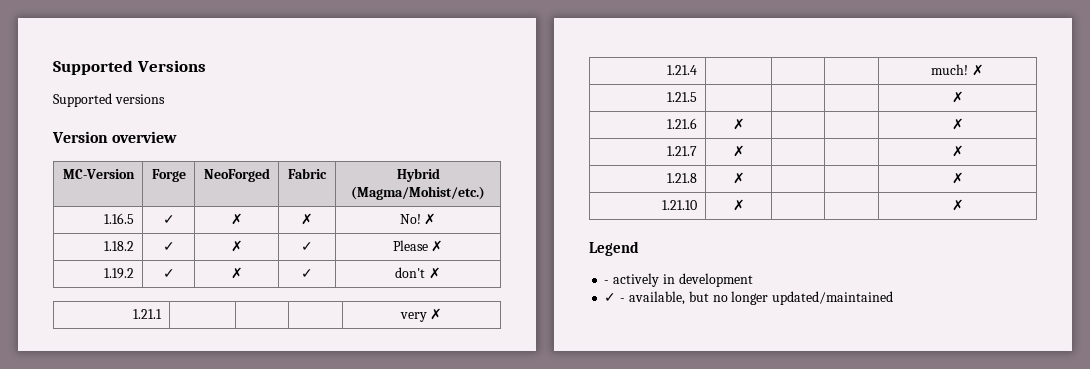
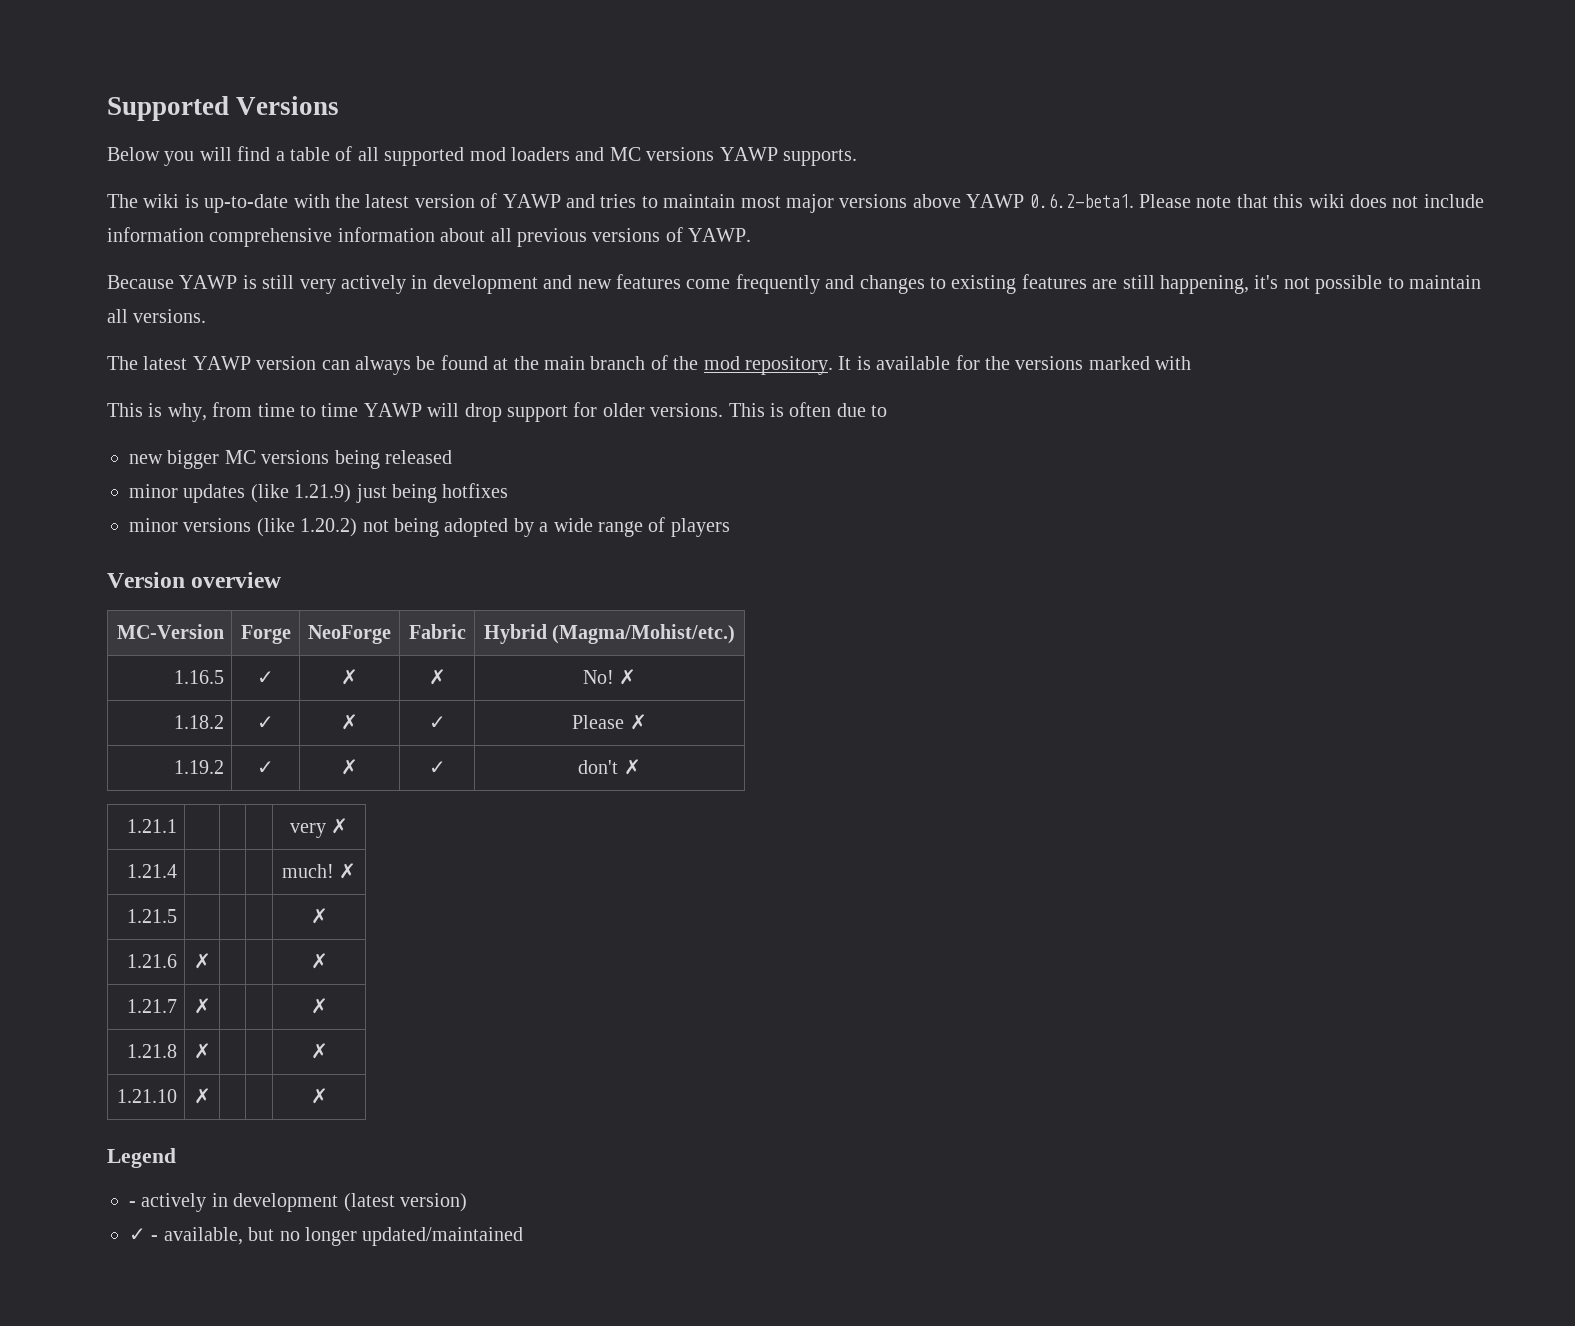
[53,93,165,107] Supported versions -> [107,146,857,166] [107,193,1484,213] [107,227,752,247] [107,274,1482,294] [107,309,207,323] [107,355,1192,375] [107,402,888,422] [129,450,452,469] [129,483,509,503] [129,517,730,537] Below you will find a table of all supported mod loaders and MC versions YAWP supports. // The wiki is up-to-date with the latest version of YAWP and tries to maintain most major versions above YAWP 0.6.2-beta1. Please note that this wiki does not include information comprehensive information about all previous versions of YAWP. // Because YAWP is still very actively in development and new features come frequently and changes to existing features are still happening, it's not possible to maintain all versions. // The latest YAWP version can always be found at the main branch of the mod repository. It is available for the versions marked with // This is why, from time to time YAWP will drop support for older versions. This is often due to // new bigger MC versions being released // minor updates (like 1.21.9) just being hotfixes // minor versions (like 1.20.2) not being adopted by a wide range of players
[203,168,270,182] NeoForged -> [308,625,391,644] NeoForge
(753, 280) none -> [343,1193,467,1212] (latest version)

